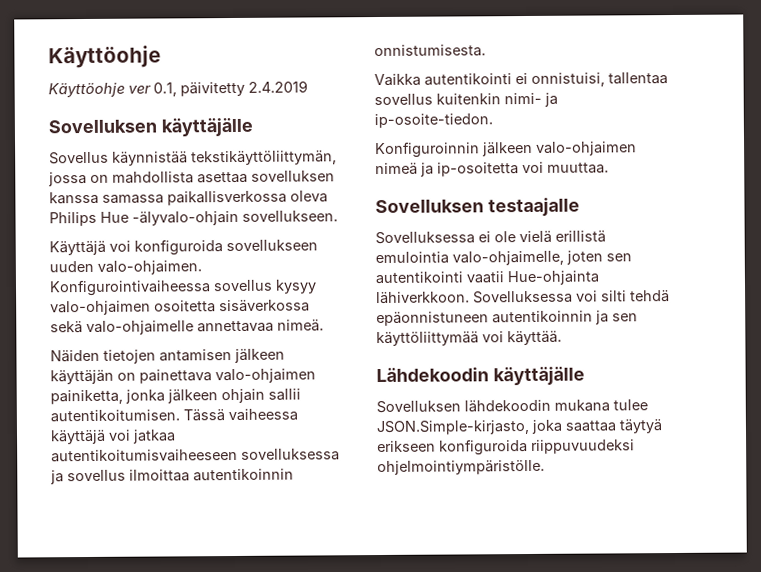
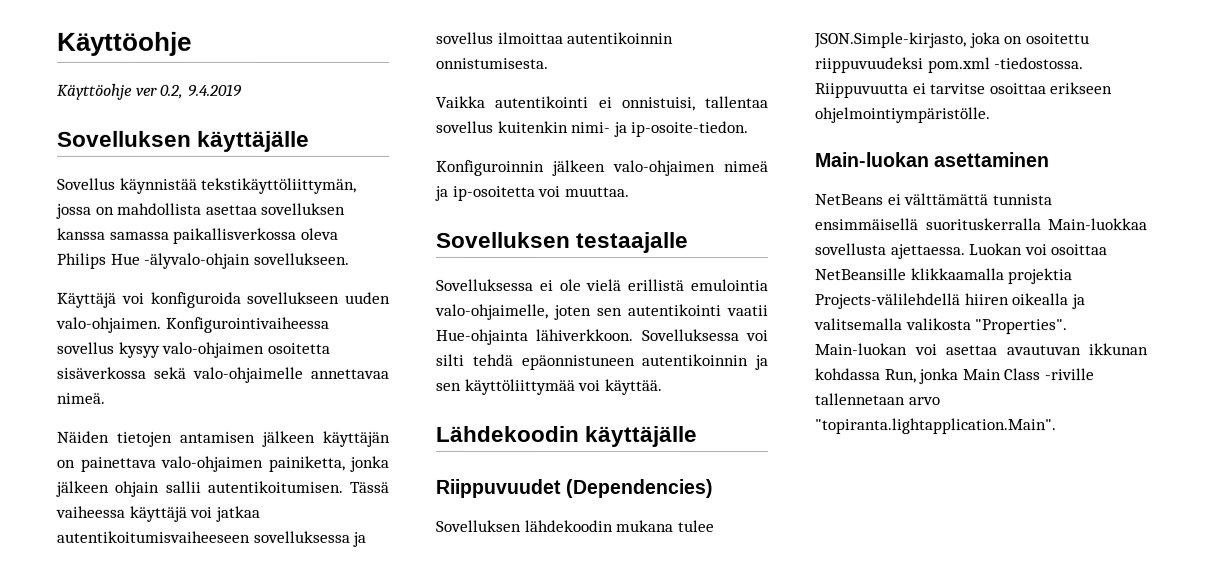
[153,80,308,97] 0.1, päivitetty 2.4.2019 -> [160,83,242,99] 0.2, 9.4.2019
(585, 376) none -> [435,478,714,499] // Riippuvuudet (Dependencies)
[565,419,663,434] [377,439,635,456] [377,459,545,476] saattaa täytyä erikseen konfiguroida riippuvuudeksi ohjelmointiympäristölle. -> [1004,33,1090,45] [815,57,1085,74] [815,82,1114,99] [815,107,991,124] [815,152,1051,168] [815,193,1053,206] [815,218,1148,231] [815,243,1109,260] [815,268,1074,285] [814,293,1085,310] [813,318,1068,335] [814,343,1148,356] [814,368,1094,385] [814,393,940,406] [814,418,1056,435] on osoitettu riippuvuudeksi pom.xml -tiedostossa. Riippuvuutta ei tarvitse osoittaa erikseen ohjelmointiympäristölle. // Main-luokan asettaminen // NetBeans ei välttämättä tunnista ensimmäisellä suorituskerralla Main-luokkaa sovellusta ajettaessa. Luokan voi osoittaa NetBeansille klikkaamalla projektia Projects-välilehdellä hiiren oikealla ja valitsemalla valikosta "Properties". Main-luokan voi asettaa avautuvan ikkunan kohdassa Run, jonka Main Class -riville tallennetaan arvo "topiranta.lightapplication.Main".

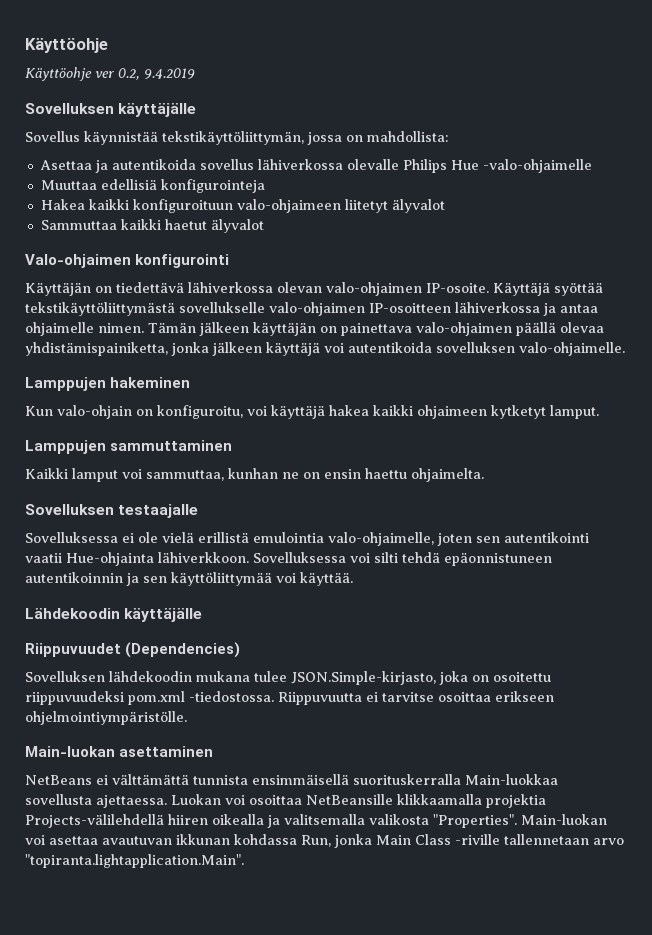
[117,202,347,215] [57,227,339,244] [57,252,350,269] [56,291,390,308] [55,316,329,333] [56,341,330,358] [56,366,389,383] [56,392,105,404] [56,430,255,447] mahdollista asettaa sovelluksen kanssa samassa paikallisverkossa oleva Philips Hue -älyvalo-ohjain sovellukseen. // Käyttäjä voi konfiguroida sovellukseen uuden valo-ohjaimen. Konfigurointivaiheessa sovellus kysyy valo-ohjaimen osoitetta sisäverkossa sekä valo-ohjaimelle annettavaa nimeä. // Näiden tietojen antamisen -> [367,131,449,142] [39,159,592,173] [40,179,265,193] [40,199,445,213] [40,219,264,233] [25,254,230,268] [25,282,603,296] [25,302,598,316] [25,322,196,336] mahdollista: // Asettaa ja autentikoida sovellus lähiverkossa olevalle Philips Hue -valo-ohjaimelle // Muuttaa edellisiä konfigurointeja // Hakea kaikki konfiguroituun valo-ohjaimeen liitetyt älyvalot // Sammuttaa kaikki haetut älyvalot // Valo-ohjaimen konfigurointi // Käyttäjän on tiedettävä lähiverkossa olevan valo-ohjaimen IP-osoite. Käyttäjä syöttää tekstikäyttöliittymästä sovellukselle valo-ohjaimen IP-osoitteen lähiverkossa ja antaa ohjaimelle nimen. Tämän
[267,455,389,472] [55,480,389,497] [55,505,260,522] [56,530,367,547] [436,31,675,45] [436,57,549,69] [436,95,769,112] [436,120,750,138] [436,159,769,177] [435,185,630,201] painiketta, jonka jälkeen ohjain sallii autentikoitumisen. Tässä vaiheessa käyttäjä voi jatkaa autentikoitumisvaiheeseen sovelluksessa ja sovellus ilmoittaa autentikoinnin onnistumisesta. // Vaikka autentikointi ei onnistuisi, tallentaa sovellus kuitenkin nimi- ja ip-osoite-tiedon. // Konfiguroinnin jälkeen valo-ohjaimen nimeä ja ip-osoitetta voi muuttaa. -> [516,322,604,336] [25,342,625,356] [25,377,191,391] [25,405,599,419] [25,440,233,454] [25,468,484,482] päällä olevaa yhdistämispainiketta, jonka jälkeen käyttäjä voi autentikoida sovelluksen valo-ohjaimelle. // Lamppujen hakeminen // Kun valo-ohjain on konfiguroitu, voi käyttäjä hakea kaikki ohjaimeen kytketyt lamput. // Lamppujen sammuttaminen // Kaikki lamput voi sammuttaa, kunhan ne on ensin haettu ohjaimelta.

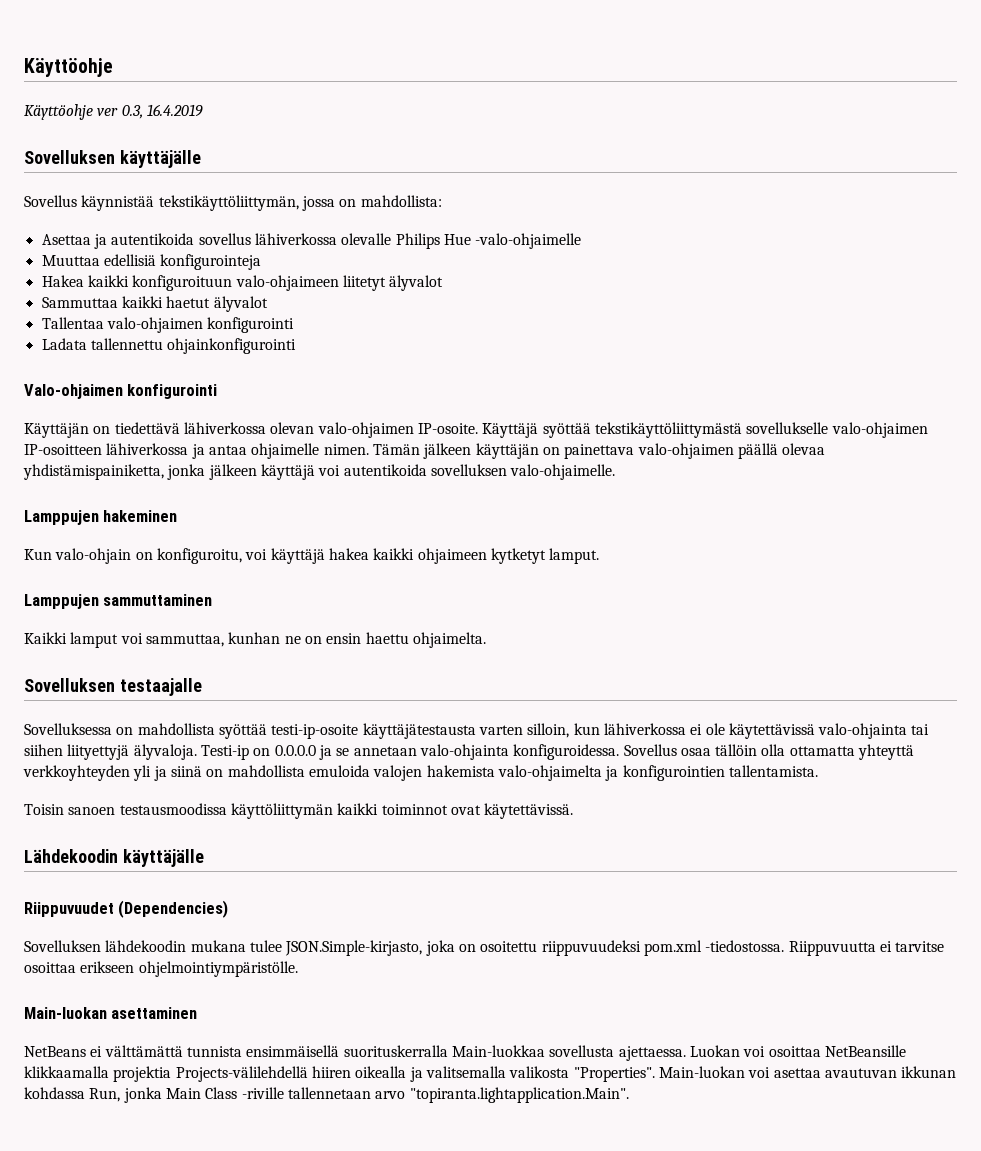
[118,68,195,80] 0.2, 9.4.2019 -> [121,104,203,119] 0.3, 16.4.2019
(264, 226) none -> [41,317,295,333] [41,338,297,354] // Tallentaa valo-ohjaimen konfigurointi // Ladata tallennettu ohjainkonfigurointi
[122,532,589,546] [25,552,552,566] [25,572,353,586] ei ole vielä erillistä emulointia valo-ohjaimelle, joten sen autentikointi vaatii Hue-ohjainta lähiverkkoon. Sovelluksessa voi silti tehdä epäonnistuneen autentikoinnin ja sen käyttöliittymää voi käyttää. -> [116,723,930,739] [24,744,915,760] [23,765,818,781] [24,803,574,819] on mahdollista syöttää testi-ip-osoite käyttäjätestausta varten silloin, kun lähiverkossa ei ole käytettävissä valo-ohjainta tai siihen liityettyjä älyvaloja. Testi-ip on 0.0.0.0 ja se annetaan valo-ohjainta konfiguroidessa. Sovellus osaa tällöin olla ottamatta yhteyttä verkkoyhteyden yli ja siinä on mahdollista emuloida valojen hakemista valo-ohjaimelta ja konfigurointien tallentamista. // Toisin sanoen testausmoodissa käyttöliittymän kaikki toiminnot ovat käytettävissä.

